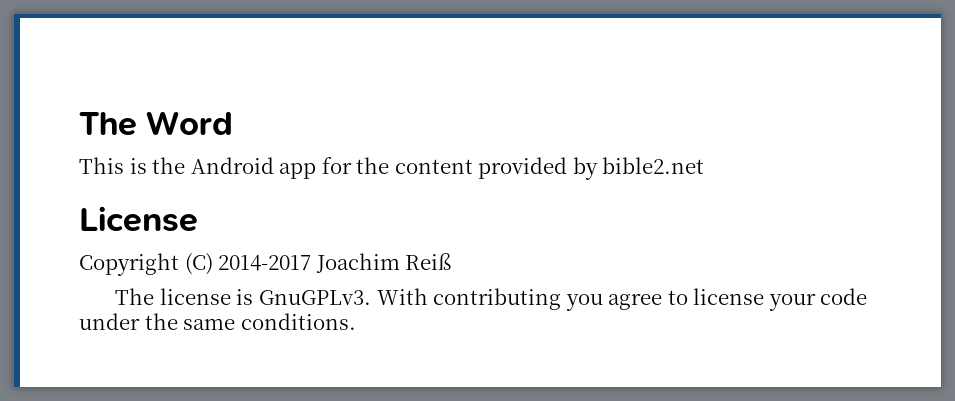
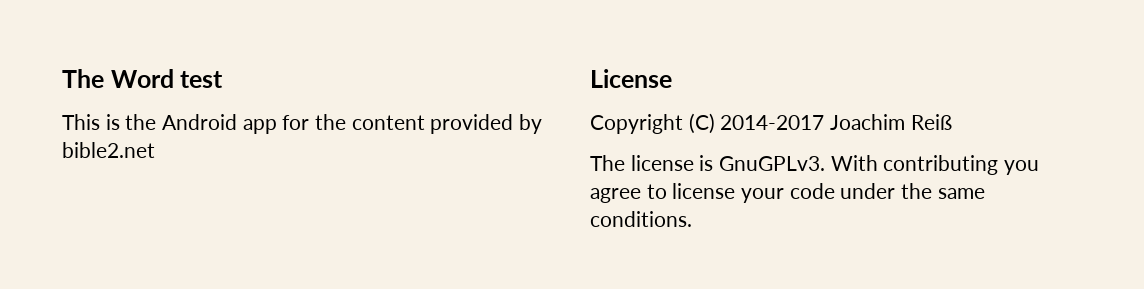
(234, 123) none -> [180,71,224,88] test

